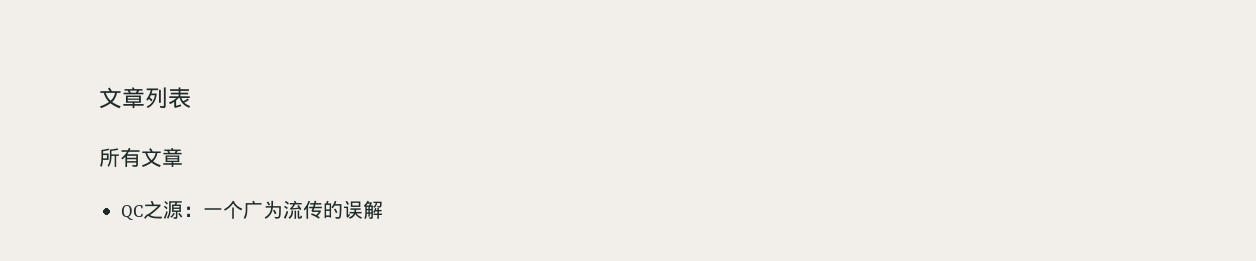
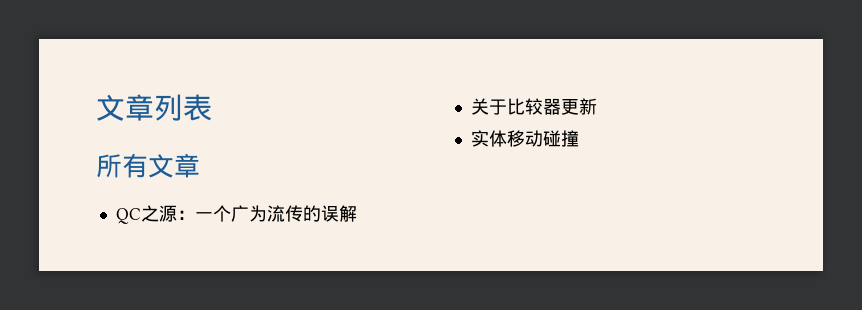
(383, 209) none -> [470,98,597,115] [470,130,579,147] // 关于比较器更新 // 实体移动碰撞

